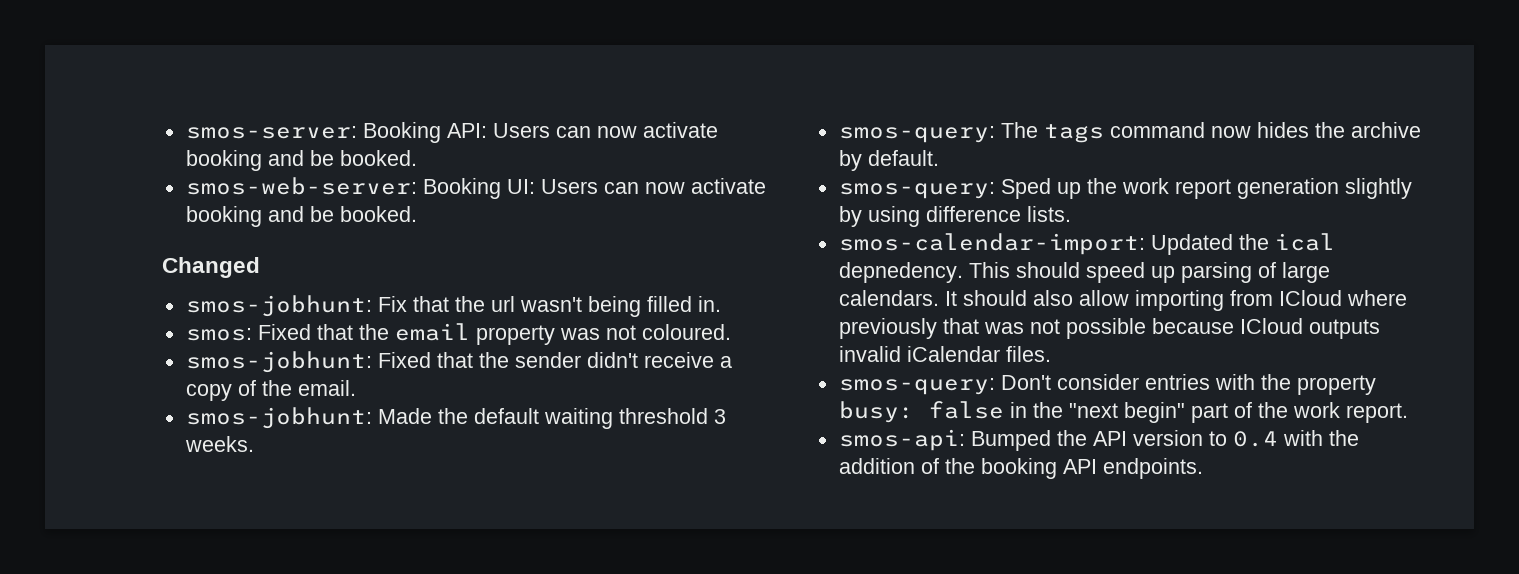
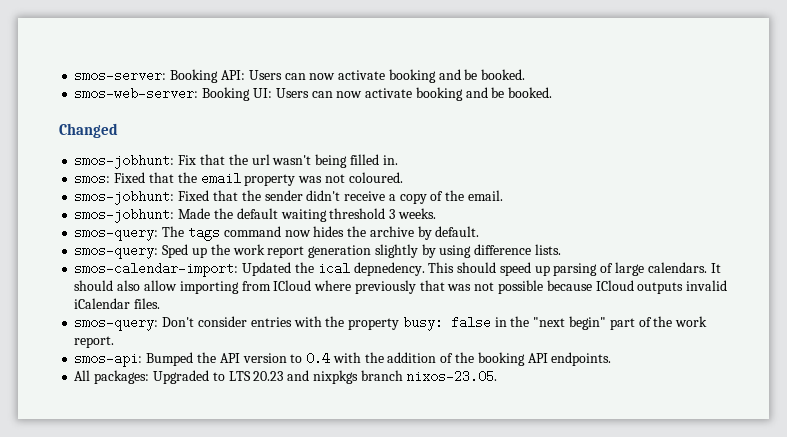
(1203, 468) none -> [74,370,498,384] // All packages: Upgraded to LTS 20.23 and nixpkgs branch nixos-23.05.

